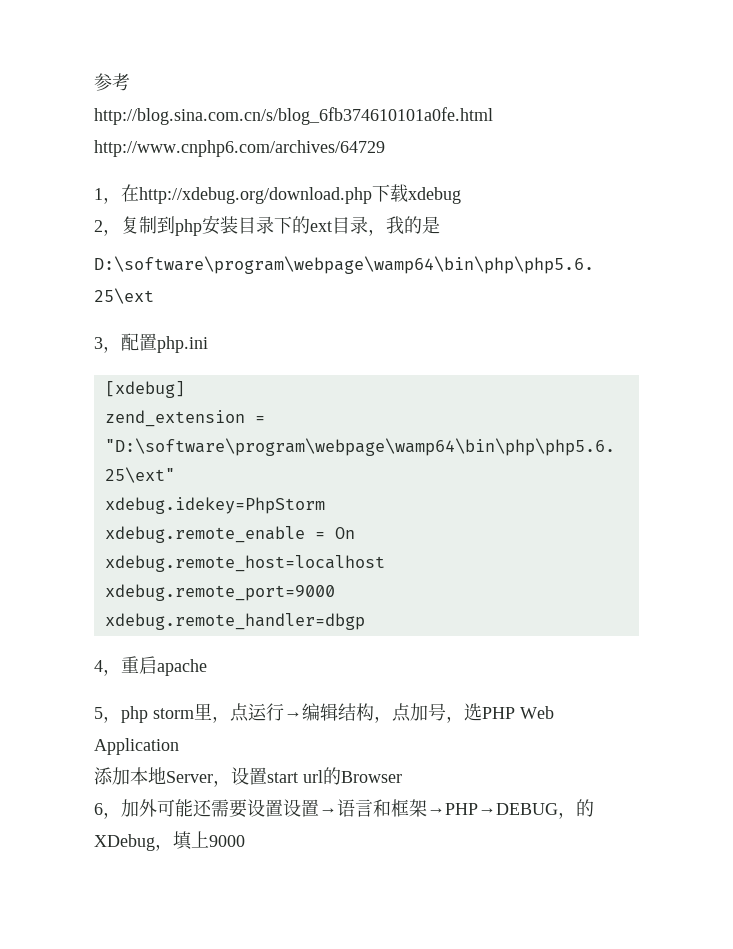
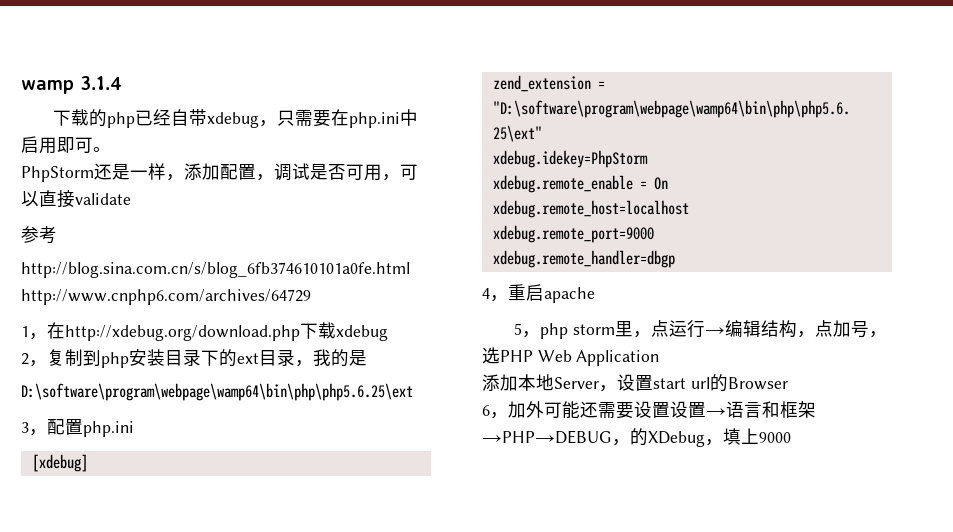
(94, 82) none -> [21,76,122,94] [52,109,418,128] [21,136,111,154] [21,163,418,182] [21,190,131,208] wamp 3.1.4 // 下载的php已经自带xdebug，只需要在php.ini中启用即可。 // PhpStorm还是一样，添加配置，调试是否可用，可以直接validate //

